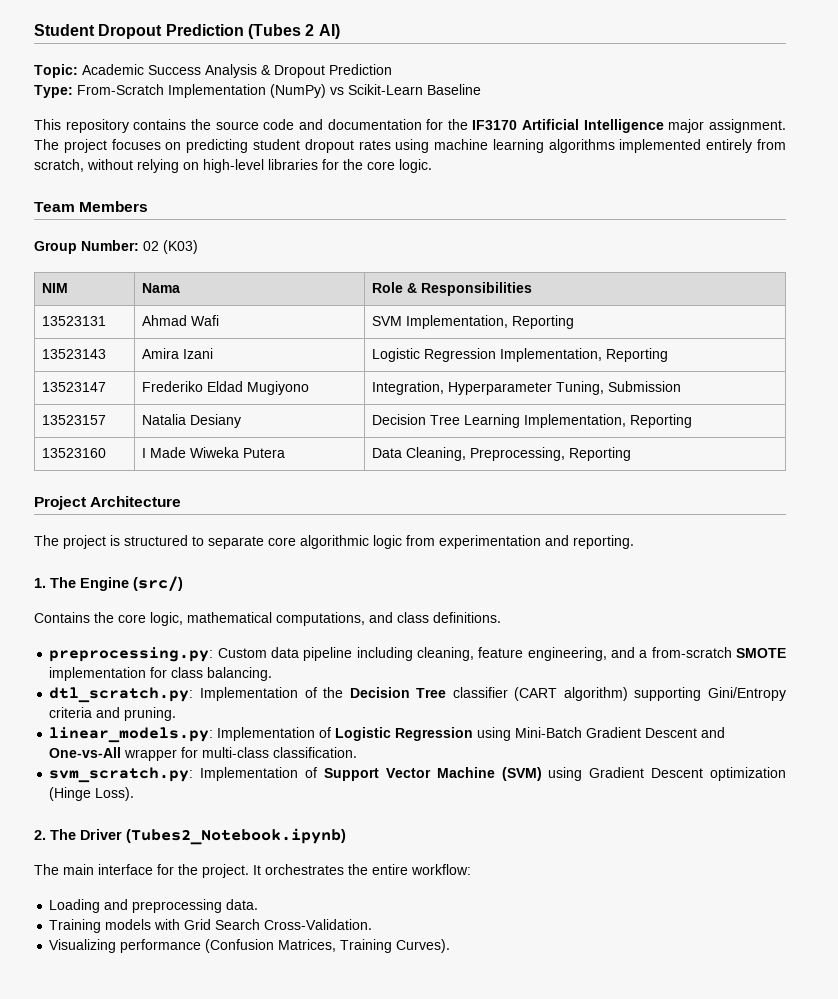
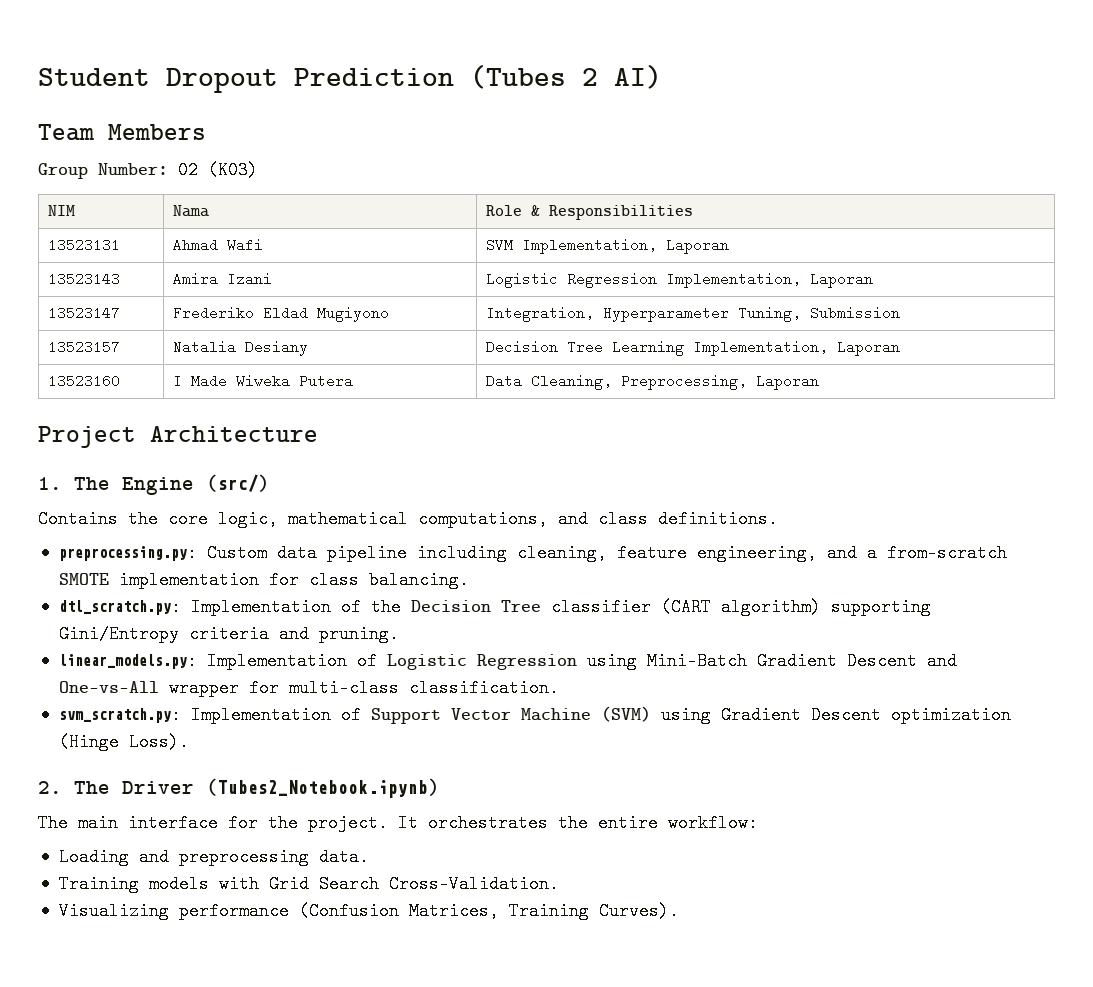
[34,64,392,78] [34,84,481,98] [34,119,786,133] [34,139,787,153] [34,159,432,173] // Topic: Academic Success Analysis & Dropout Prediction // Type: From-Scratch Implementation (NumPy) vs Scikit-Learn Baseline // This repository contains the source code and documentation for the IF3170 Artificial Intelligence major assignment. The project focuses on predicting student dropout rates using machine learning algorithms implemented entirely from scratch, without relying on high-level libraries for the core logic. -> (662, 77) none
[512,315,575,329] Reporting -> [665,238,729,254] Laporan
[606,348,669,362] Reporting -> [809,272,873,288] Laporan
[630,414,693,428] Reporting -> [836,340,900,356] Laporan
[569,447,632,461] Reporting -> [755,374,819,390] Laporan
[34,535,634,549] // The project is structured to separate core algorithmic logic from experimentation and reporting. -> (318, 434) none

